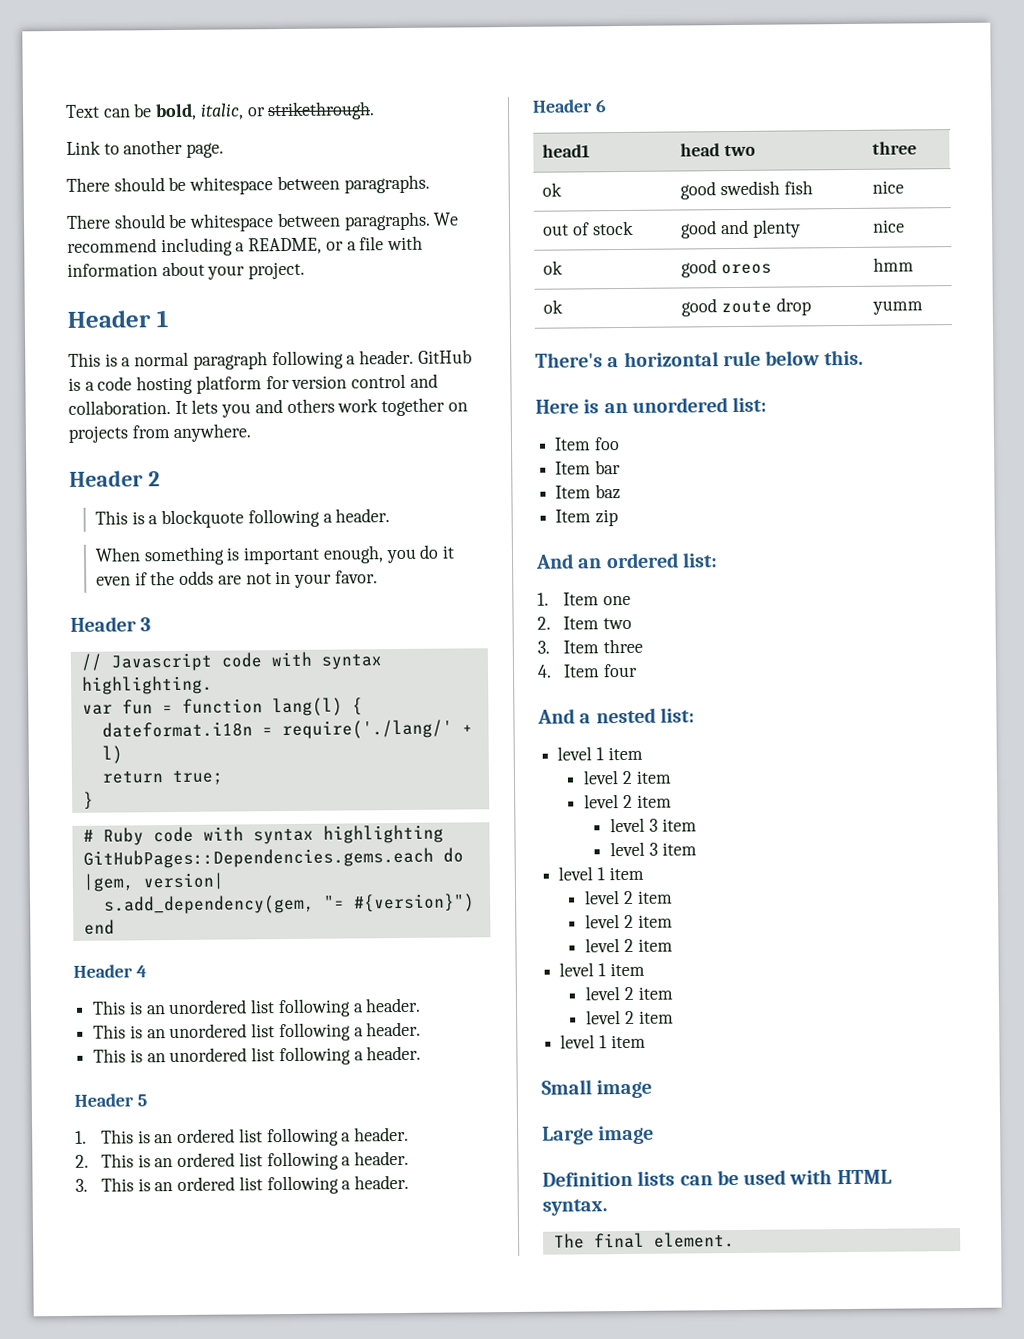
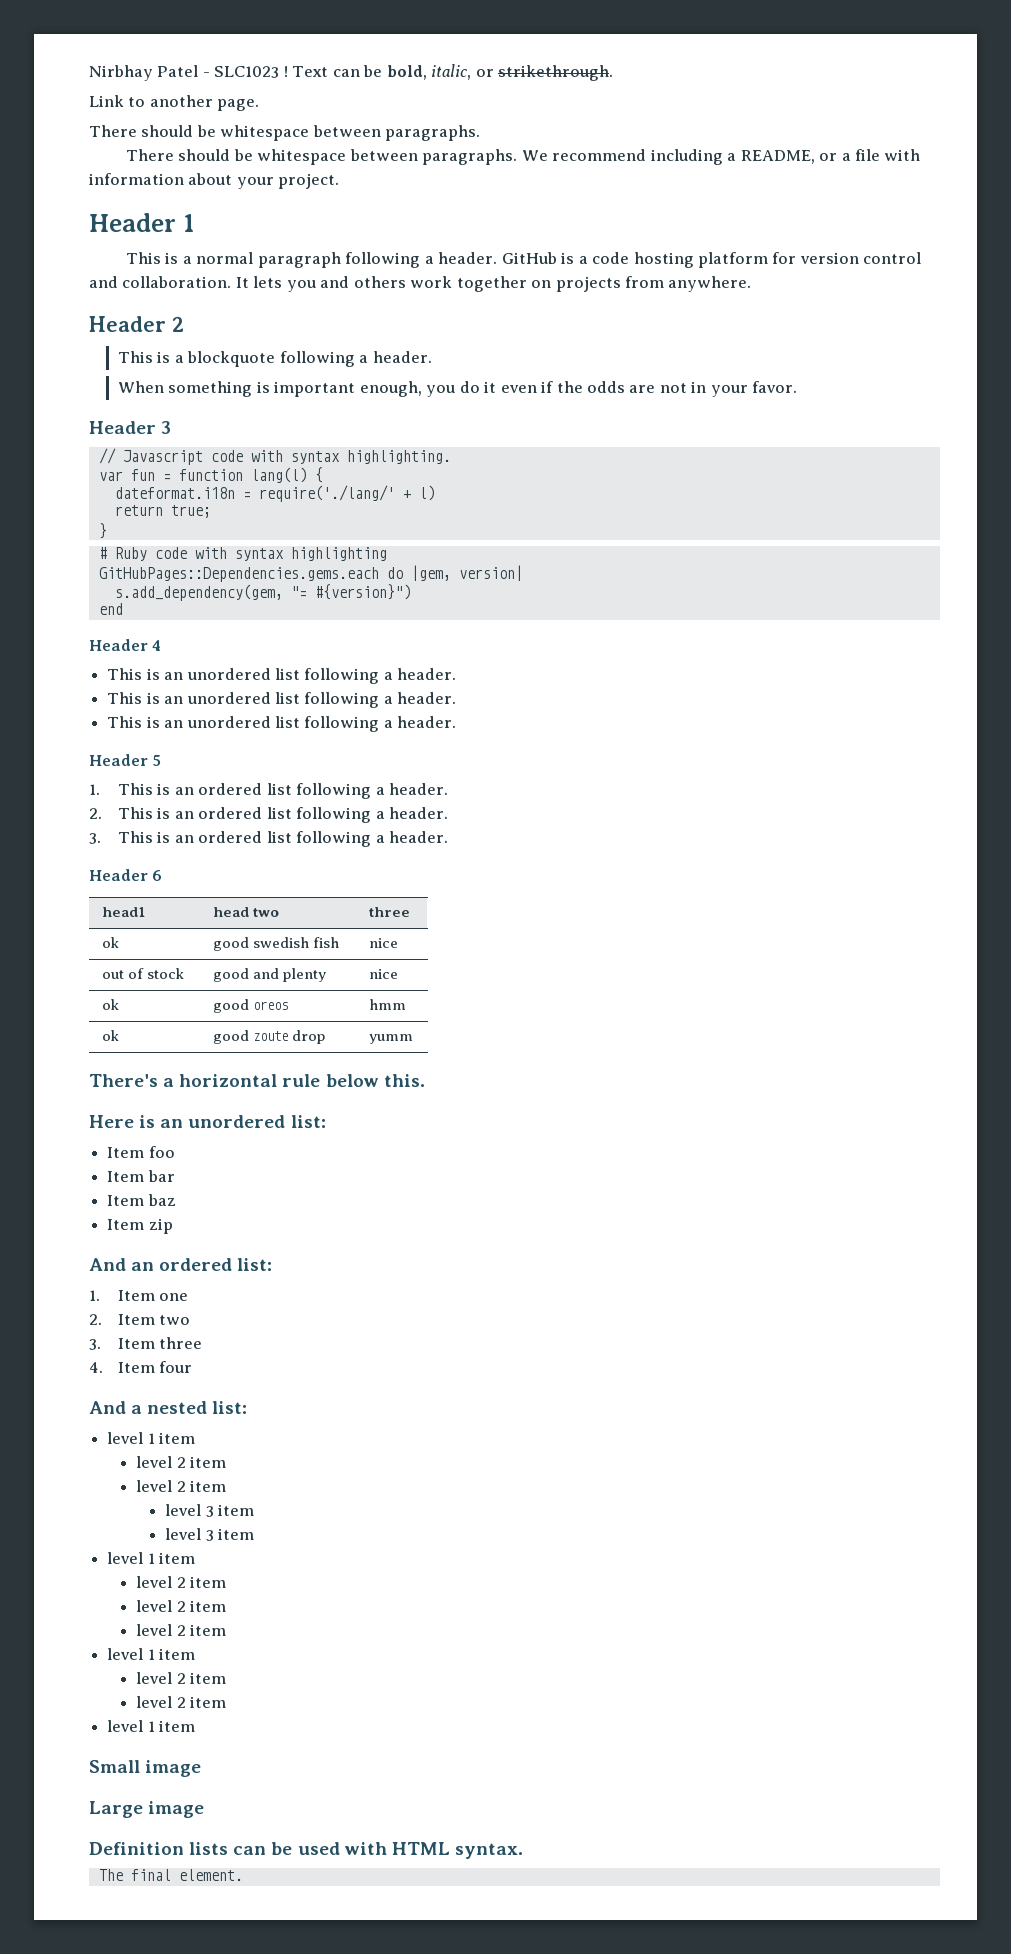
(65, 111) none -> [89,65,288,81] Nirbhay Patel - SLC1023 !

